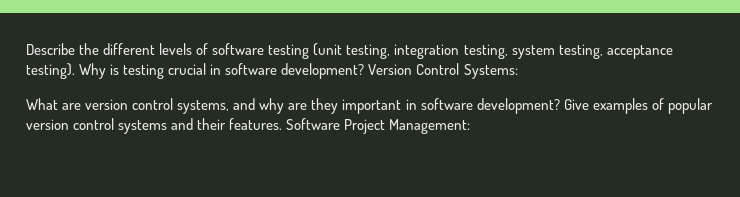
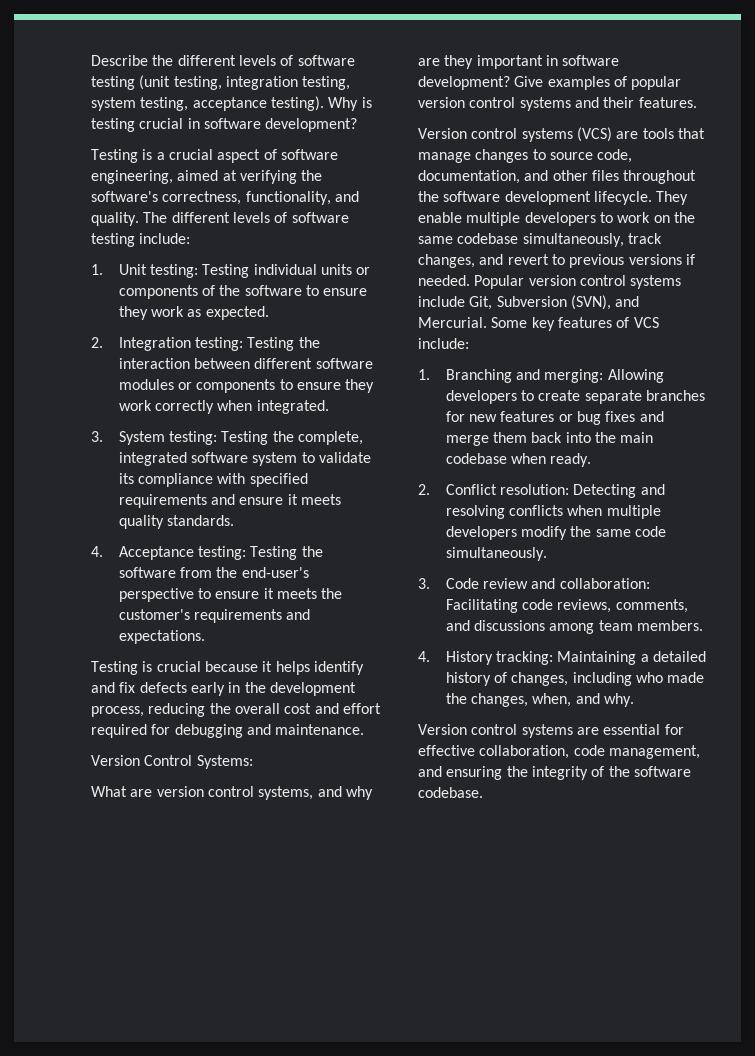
(365, 71) none -> [91,149,338,163] [91,170,323,184] [91,191,359,205] [91,212,349,226] [91,233,191,247] [91,264,371,278] [118,285,368,299] [118,306,269,320] [91,337,320,351] [118,358,373,369] [118,379,375,393] [118,400,329,414] [91,431,363,445] [118,452,371,466] [118,473,308,487] [118,494,341,508] [118,515,234,529] [91,546,323,560] [118,567,309,578] [118,588,343,602] [118,609,311,623] [118,630,205,644] [91,661,364,675] [91,682,356,696] [91,703,381,717] [91,724,365,738] // Testing is a crucial aspect of software engineering, aimed at verifying the software's correctness, functionality, and quality. The different levels of software testing include: // 1. Unit testing: Testing individual units or components of the software to ensure they work as expected. // 2. Integration testing: Testing the interaction between different software modules or components to ensure they work correctly when integrated. // 3. System testing: Testing the complete, integrated software system to validate its compliance with specified requirements and ensure it meets quality standards. // 4. Acceptance testing: Testing the software from the end-user's perspective to ensure it meets the customer's requirements and expectations. // Testing is crucial because it helps identify and fix defects early in the development process, reducing the overall cost and effort required for debugging and maintenance. //
[286,118,471,134] Software Project Management: -> [418,127,705,142] [418,149,633,163] [418,170,697,184] [418,191,689,205] [418,212,695,226] [418,233,662,247] [418,254,695,268] [418,275,682,289] [418,295,640,310] [418,317,659,331] [418,338,469,349] [418,369,664,383] [445,390,705,404] [445,411,664,425] [445,432,654,446] [445,453,592,467] [418,484,665,498] [445,505,661,519] [445,526,666,540] [445,547,547,561] [418,578,650,589] [445,599,688,613] [445,620,703,634] [418,651,706,665] [445,672,705,686] [445,693,634,707] [418,724,684,738] [418,745,700,759] [418,766,691,780] [418,787,483,798] // Version control systems (VCS) are tools that manage changes to source code, documentation, and other files throughout the software development lifecycle. They enable multiple developers to work on the same codebase simultaneously, track changes, and revert to previous versions if needed. Popular version control systems include Git, Subversion (SVN), and Mercurial. Some key features of VCS include: // 1. Branching and merging: Allowing developers to create separate branches for new features or bug fixes and merge them back into the main codebase when ready. // 2. Conflict resolution: Detecting and resolving conflicts when multiple developers modify the same code simultaneously. // 3. Code review and collaboration: Facilitating code reviews, comments, and discussions among team members. // 4. History tracking: Maintaining a detailed history of changes, including who made the changes, when, and why. // Version control systems are essential for effective collaboration, code management, and ensuring the integrity of the software codebase.

